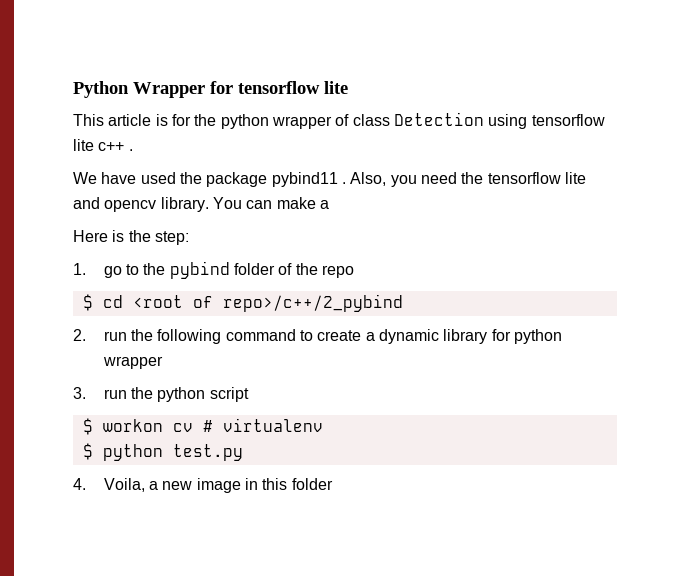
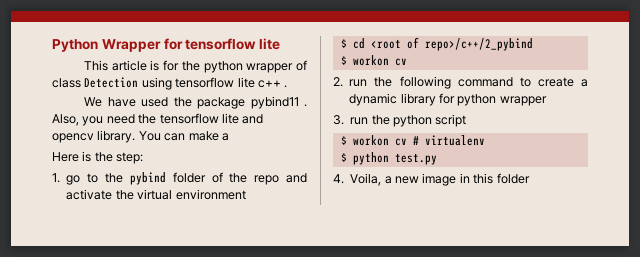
(355, 271) none -> [286,173,307,183] [66,189,246,200] and activate the virtual environment
(403, 303) none -> [340,55,407,66] // $ workon cv

